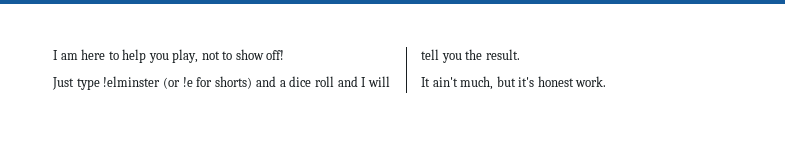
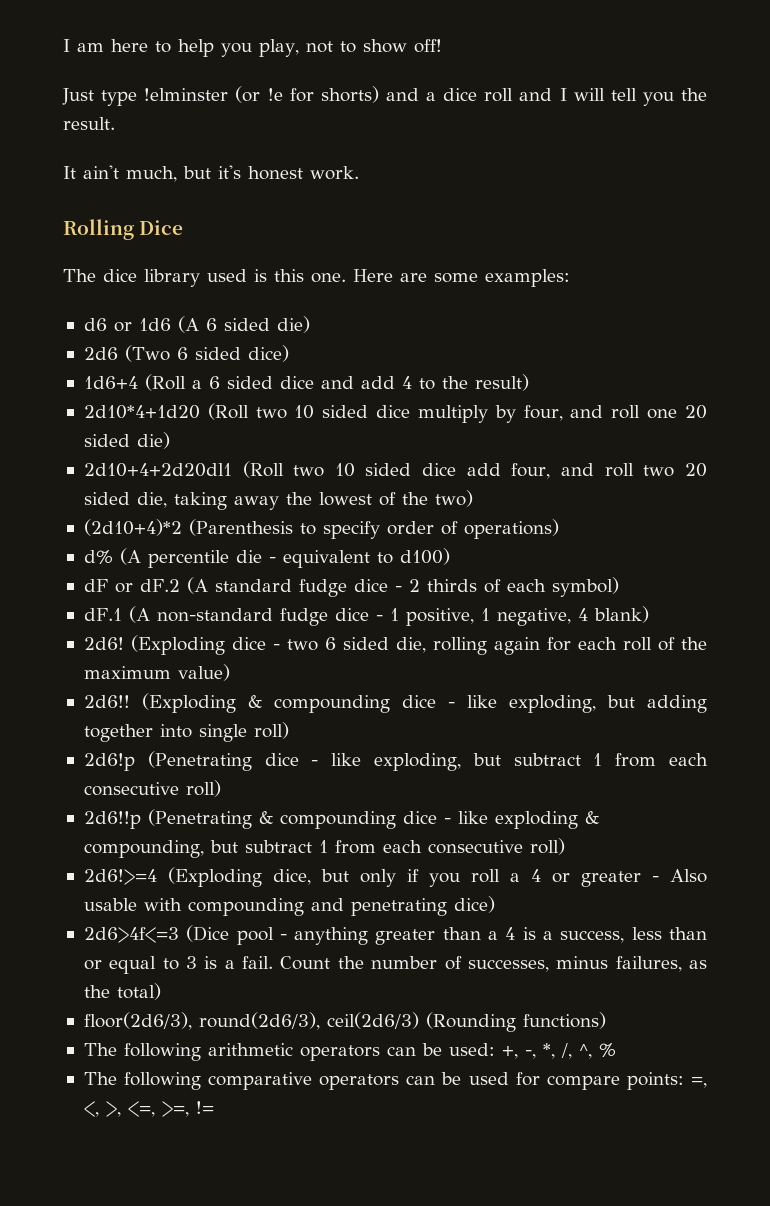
(607, 81) none -> [63,219,184,240] [63,269,570,287] [83,316,310,333] [83,345,289,362] [83,374,529,391] [83,403,707,423] [83,432,170,449] [83,461,708,479] [83,490,473,510] [83,519,559,539] [83,548,450,568] [83,577,619,597] [83,606,649,626] [83,635,708,655] [83,664,230,681] [83,693,707,713] [83,722,289,742] [83,751,708,771] [83,780,221,797] [83,809,599,829] [83,838,565,858] [83,867,707,887] [83,896,495,916] [83,925,707,945] [83,956,707,974] [83,983,161,1000] [83,1012,606,1032] [83,1043,616,1061] [83,1072,708,1090] [83,1101,214,1117] // Rolling Dice // The dice library used is this one. Here are some examples: // d6 or 1d6 (A 6 sided die) // 2d6 (Two 6 sided dice) // 1d6+4 (Roll a 6 sided dice and add 4 to the result) // 2d10*4+1d20 (Roll two 10 sided dice multiply by four, and roll one 20 sided die) // 2d10+4+2d20dl1 (Roll two 10 sided dice add four, and roll two 20 sided die, taking away the lowest of the two) // (2d10+4)*2 (Parenthesis to specify order of operations) // d% (A percentile die - equivalent to d100) // dF or dF.2 (A standard fudge dice - 2 thirds of each symbol) // dF.1 (A non-standard fudge dice - 1 positive, 1 negative, 4 blank) // 2d6! (Exploding dice - two 6 sided die, rolling again for each roll of the maximum value) // 2d6!! (Exploding & compounding dice - like exploding, but adding together into single roll) // 2d6!p (Penetrating dice - like exploding, but subtract 1 from each consecutive roll) // 2d6!!p (Penetrating & compounding dice - like exploding & compounding, but subtract 1 from each consecutive roll) // 2d6!>=4 (Exploding dice, but only if you roll a 4 or greater - Also usable with compounding and penetrating dice) // 2d6>4f<=3 (Dice pool - anything greater than a 4 is a success, less than or equal to 3 is a fail. Count the number of successes, minus failures, as the total) // floor(2d6/3), round(2d6/3), ceil(2d6/3) (Rounding functions) // The following arithmetic operators can be used: +, -, *, /, ^, % // The following comparative operators can be used for compare points: =, <, >, <=, >=, !=

